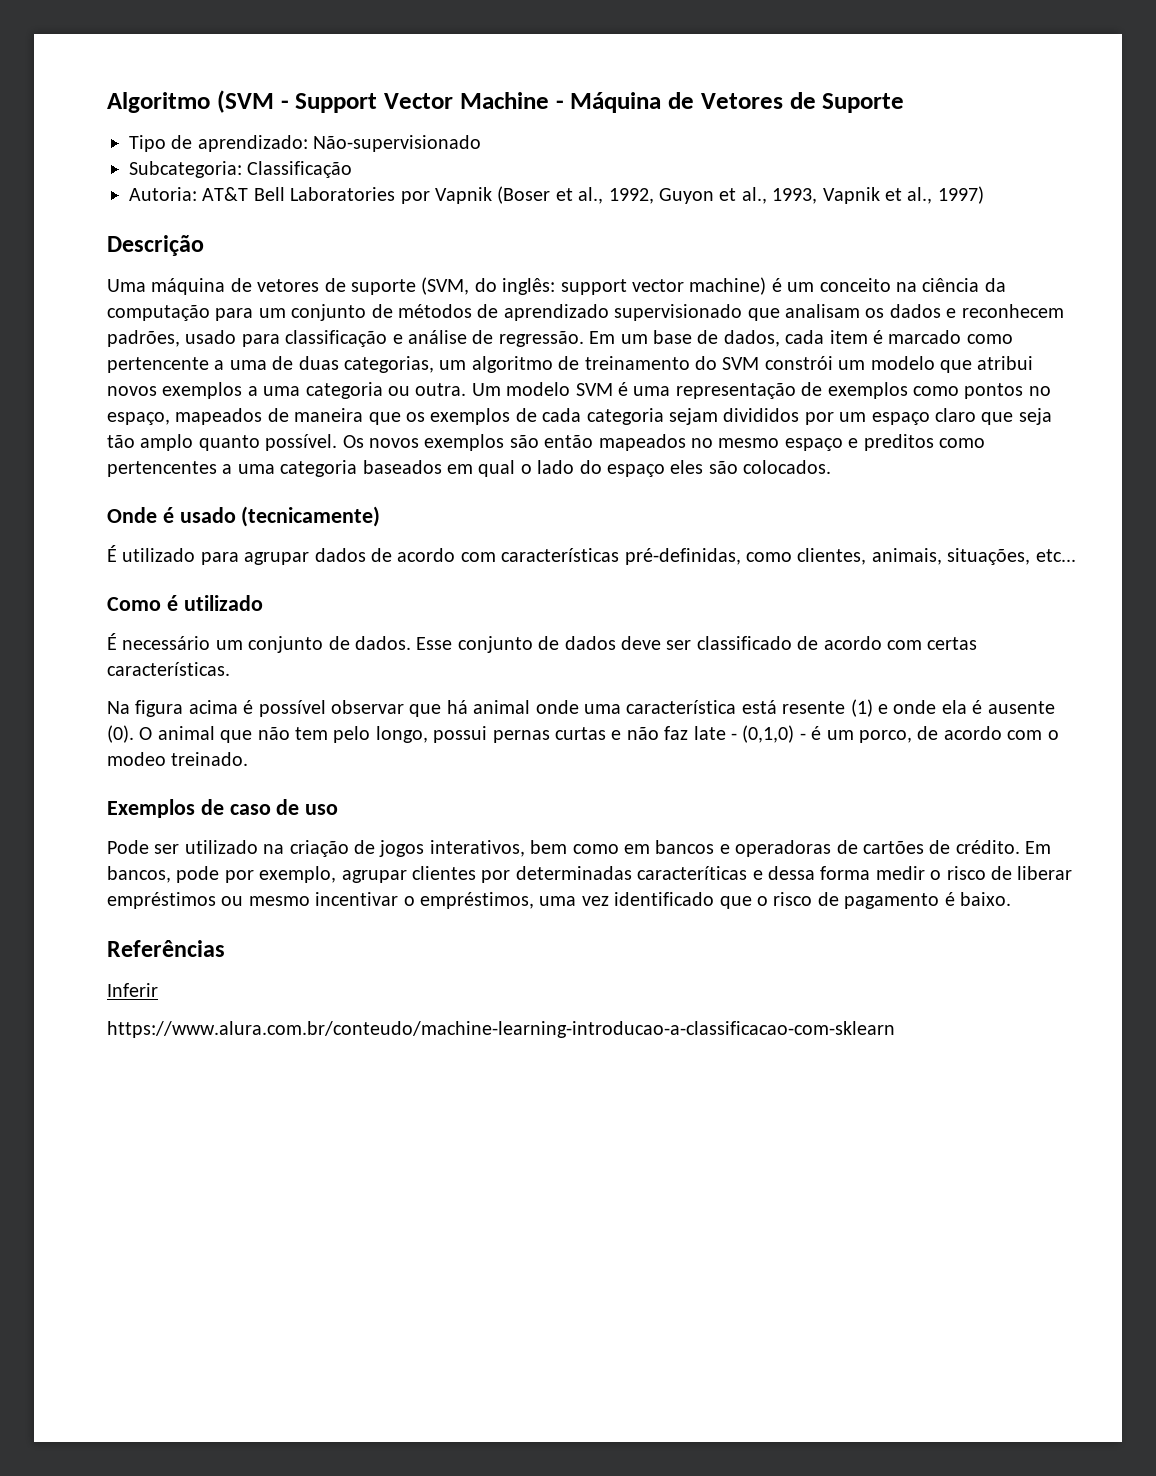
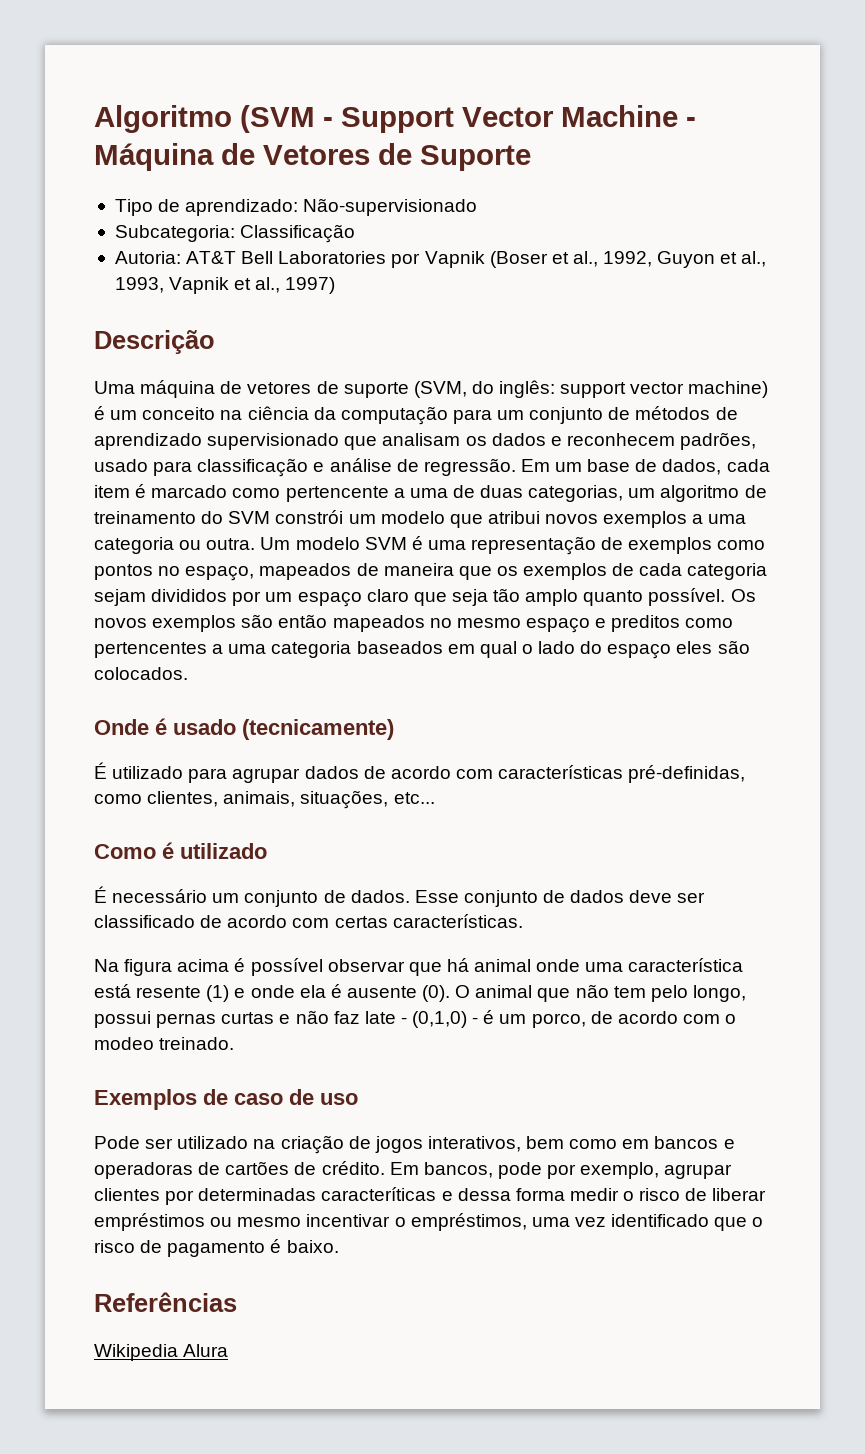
[107,983,158,997] [107,1021,895,1038] Inferir // https://www.alura.com.br/conteudo/machine-learning-introducao-a-classificacao-com-sklearn -> [94,1344,229,1361] Wikipedia Alura

